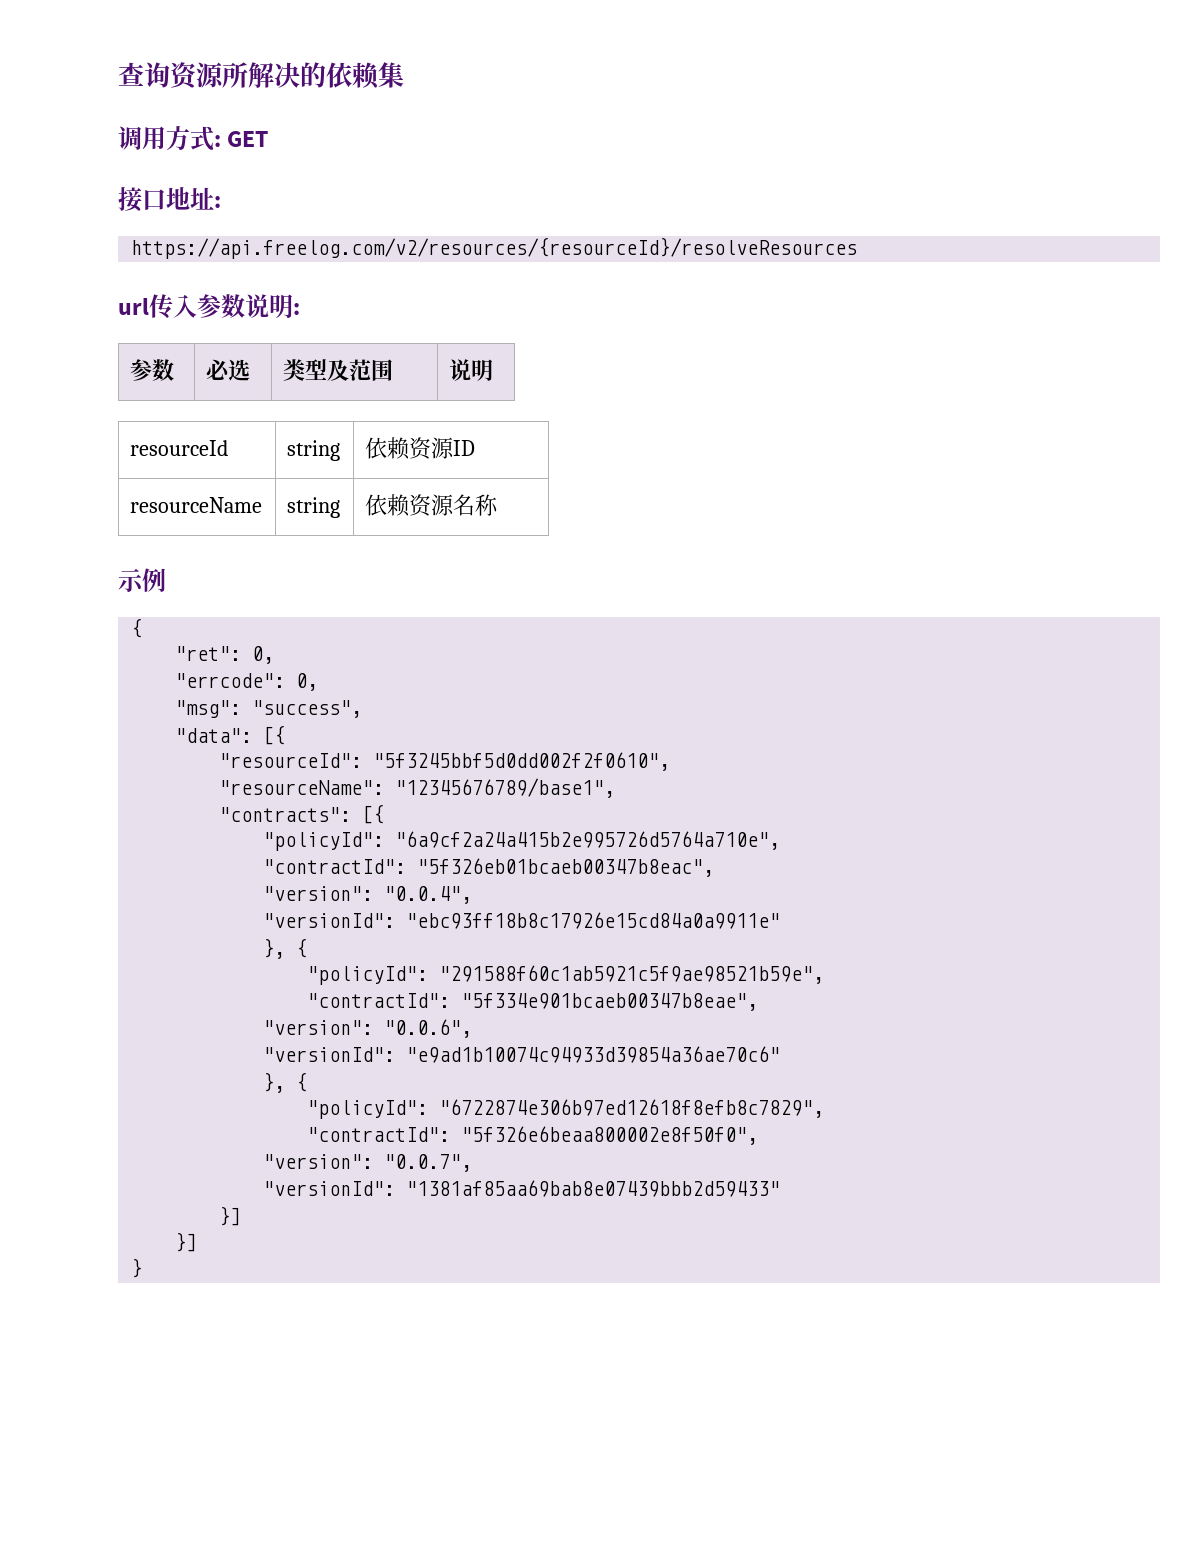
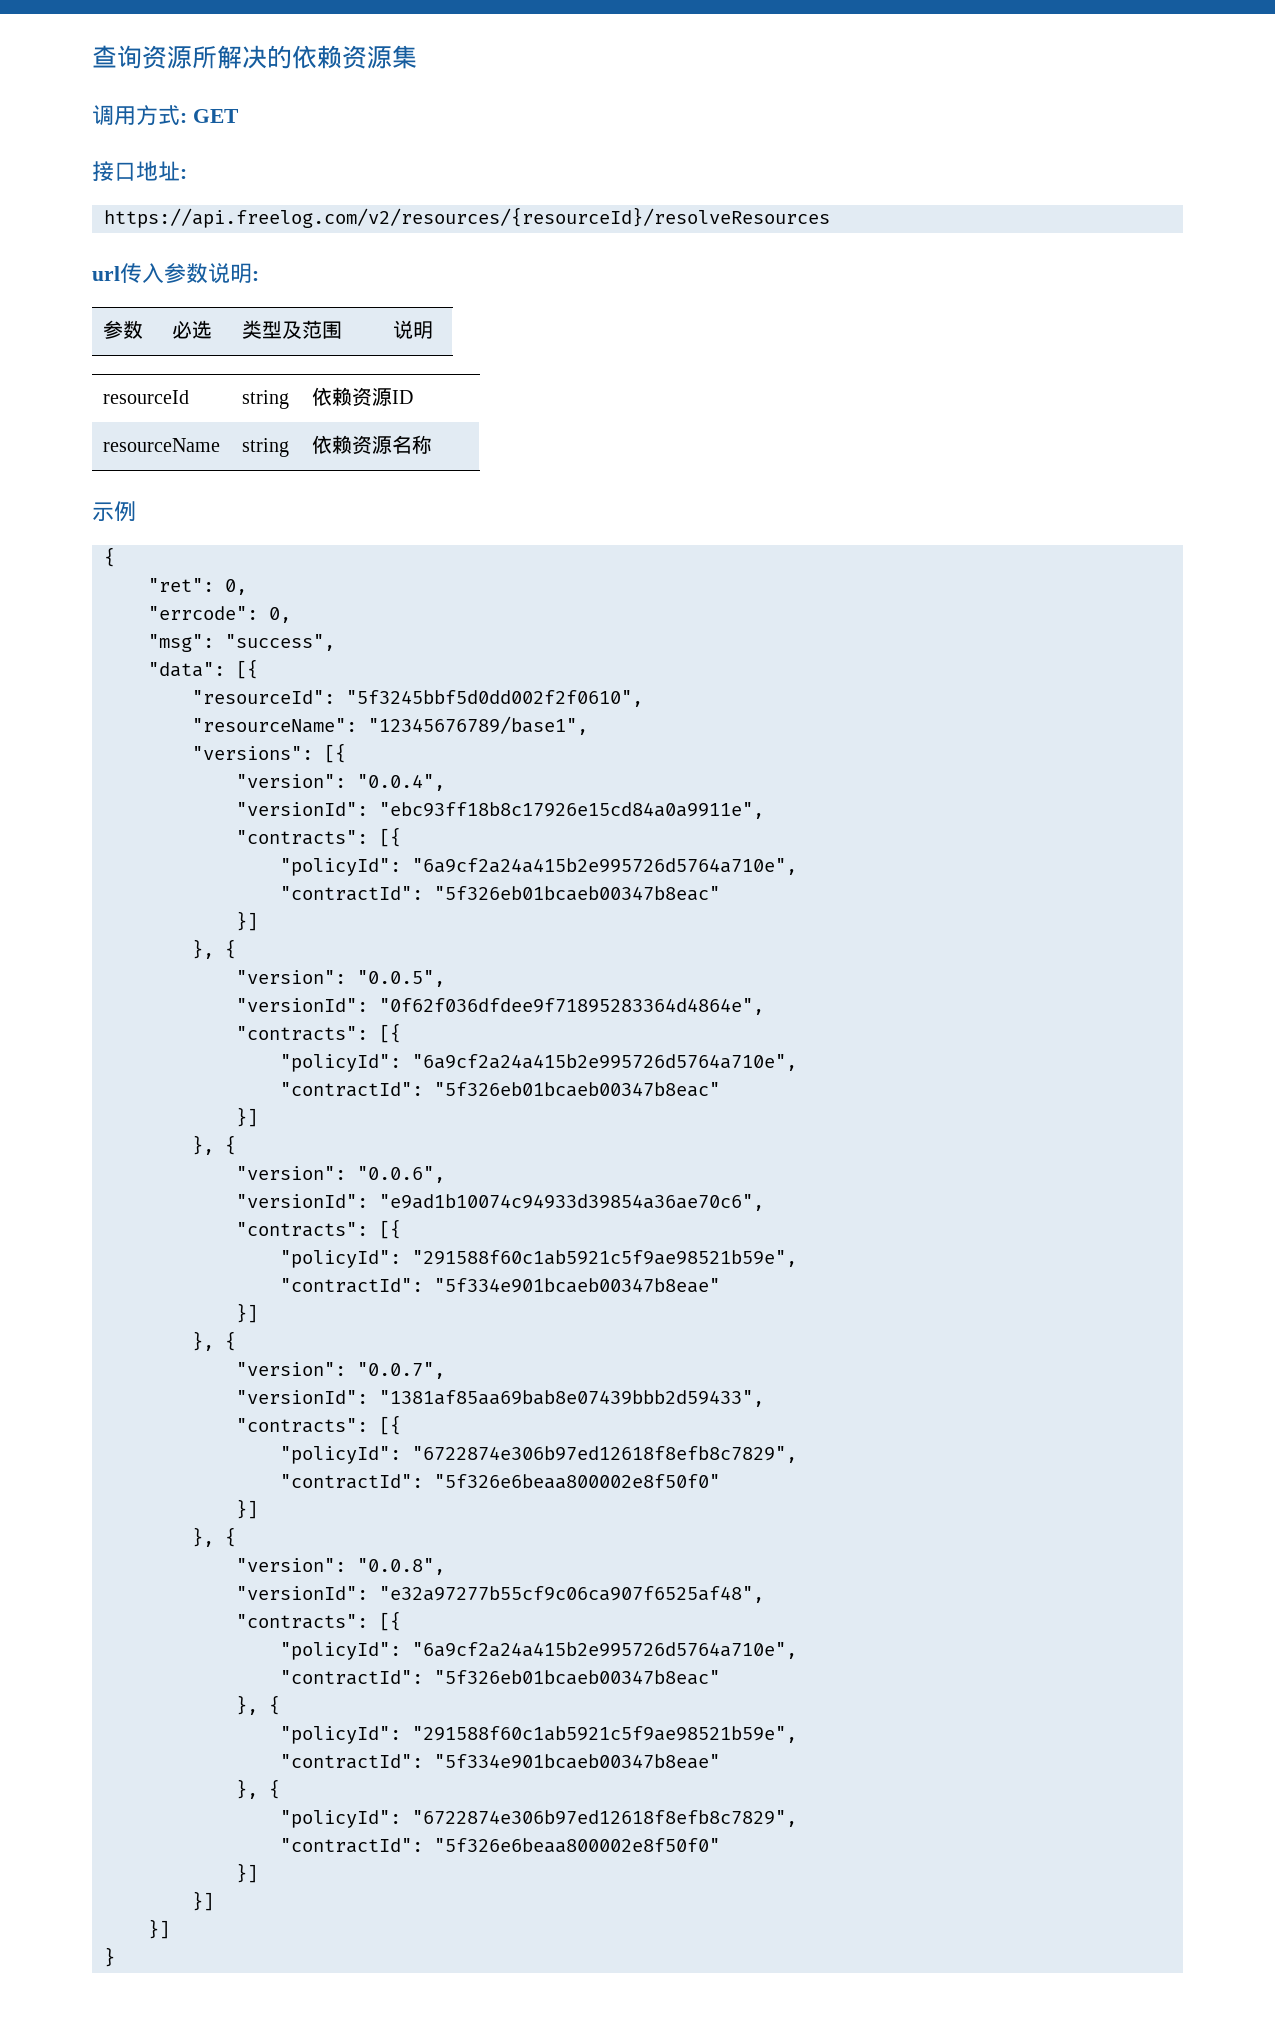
(380, 75) none -> [342,45,392,69] 资源
[219,804,385,824] [263,831,781,851] [263,858,715,877] [263,886,473,904] [263,912,781,929] // "contracts": [{ // "policyId": "6a9cf2a24a415b2e995726d5764a710e", // "contractId": "5f326eb01bcaeb00347b8eac", // "version": "0.0.4", // "versionId": "ebc93ff18b8c17926e15cd84a0a9911e" -> [192,743,346,763] [236,774,445,791] [236,802,764,819] [236,827,401,847] [280,858,797,876] [280,886,720,901] [236,911,258,931] [192,939,236,959] [236,970,445,987] [236,998,764,1015] [236,1023,401,1043] [280,1054,797,1072] [280,1082,720,1097] [236,1107,258,1127] [192,1135,236,1155] [236,1166,445,1183] [236,1194,764,1211] [236,1219,401,1239] [280,1250,797,1268] [280,1278,720,1293] [236,1303,258,1323] [192,1331,236,1351] [236,1362,445,1379] [236,1390,764,1407] [236,1415,401,1435] [280,1446,797,1464] [280,1474,720,1489] [236,1499,258,1519] [192,1527,236,1547] [236,1558,445,1575] [236,1586,764,1603] [236,1611,401,1631] [280,1642,797,1660] [280,1670,720,1685] // "versions": [{ // "version": "0.0.4", // "versionId": "ebc93ff18b8c17926e15cd84a0a9911e", // "contracts": [{ // "policyId": "6a9cf2a24a415b2e995726d5764a710e", // "contractId": "5f326eb01bcaeb00347b8eac" // }] // }, { // "version": "0.0.5", // "versionId": "0f62f036dfdee9f71895283364d4864e", // "contracts": [{ // "policyId": "6a9cf2a24a415b2e995726d5764a710e", // "contractId": "5f326eb01bcaeb00347b8eac" // }] // }, { // "version": "0.0.6", // "versionId": "e9ad1b10074c94933d39854a36ae70c6", // "contracts": [{ // "policyId": "291588f60c1ab5921c5f9ae98521b59e", // "contractId": "5f334e901bcaeb00347b8eae" // }] // }, { // "version": "0.0.7", // "versionId": "1381af85aa69bab8e07439bbb2d59433", // "contracts": [{ // "policyId": "6722874e306b97ed12618f8efb8c7829", // "contractId": "5f326e6beaa800002e8f50f0" // }] // }, { // "version": "0.0.8", // "versionId": "e32a97277b55cf9c06ca907f6525af48", // "contracts": [{ // "policyId": "6a9cf2a24a415b2e995726d5764a710e", // "contractId": "5f326eb01bcaeb00347b8eac"
[461,993,759,1011] [263,1019,473,1038] [263,1046,781,1063] "5f334e901bcaeb00347b8eae", // "version": "0.0.6", // "versionId": "e9ad1b10074c94933d39854a36ae70c6" -> [434,1754,720,1769] "5f334e901bcaeb00347b8eae"
[461,1126,759,1145] [263,1154,473,1172] [263,1180,781,1197] "5f326e6beaa800002e8f50f0", // "version": "0.0.7", // "versionId": "1381af85aa69bab8e07439bbb2d59433" -> [434,1838,720,1853] [236,1863,258,1883] "5f326e6beaa800002e8f50f0" // }]

